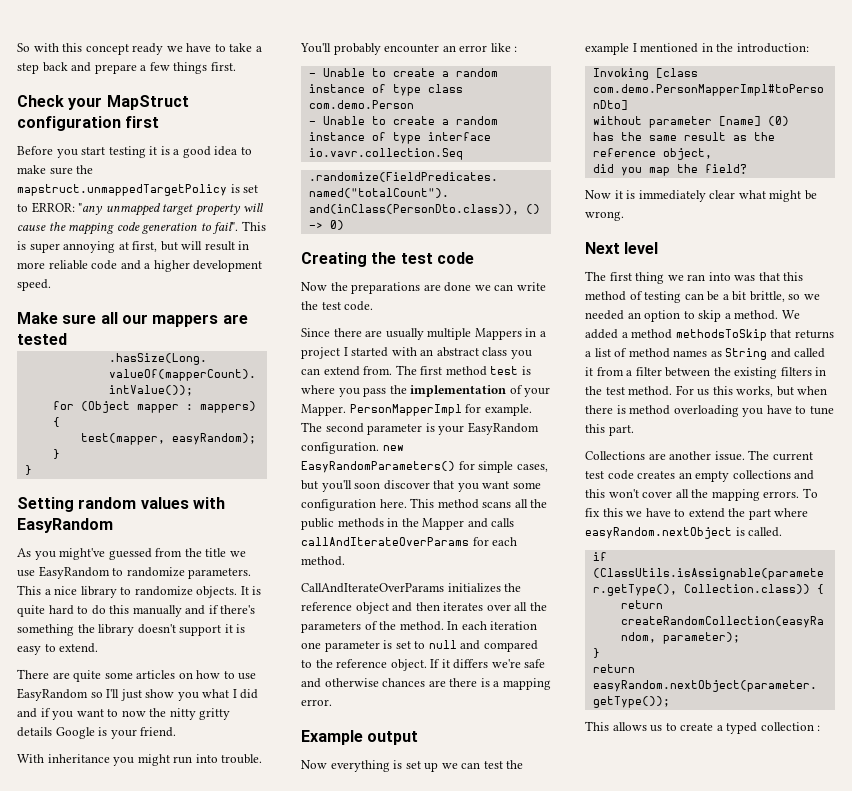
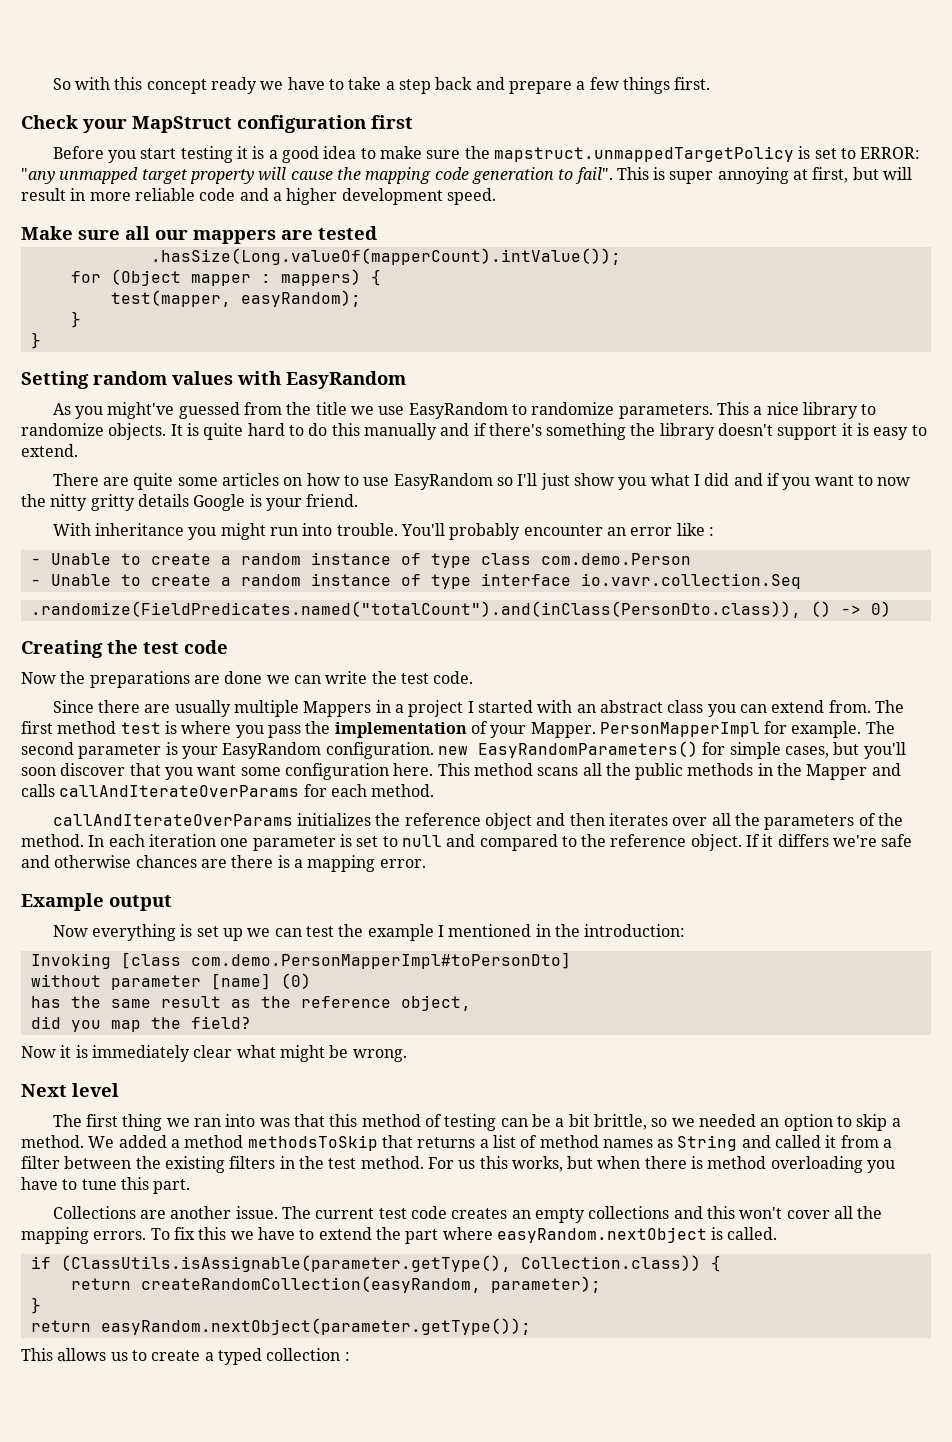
[301,583,444,593] CallAndIterateOverParams -> [52,814,293,826] callAndIterateOverParams

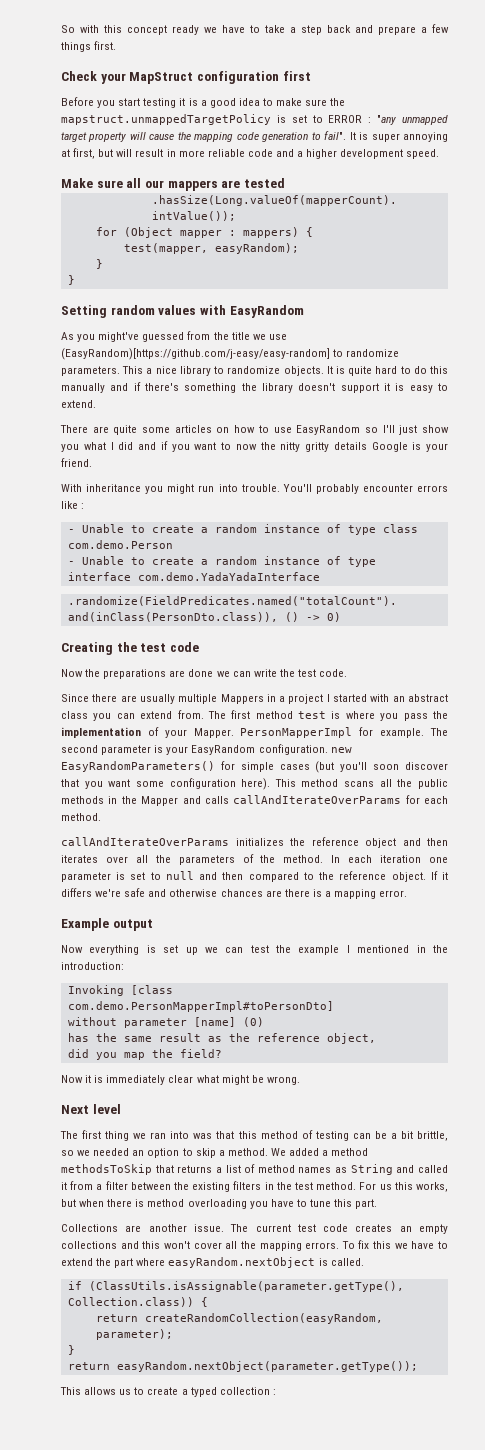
[860,147,921,159] ERROR: -> [328,115,372,123] ERROR :
[616,167,649,180] This -> [349,132,356,140] It
[408,402,508,419] EasyRandom -> [61,348,330,360] (EasyRandom)[https://github.com/j-easy/easy-random]
[607,527,673,536] an error -> [417,485,448,492] errors
[580,573,801,589] io.vavr.collection.Seq -> [137,572,320,581] com.demo.YadaYadaInterface
[784,742,860,758] cases, but -> [279,761,335,773] cases (but
[393,763,434,776] here. -> [241,778,271,790] here).
(476, 840) none -> [222,872,244,880] then

